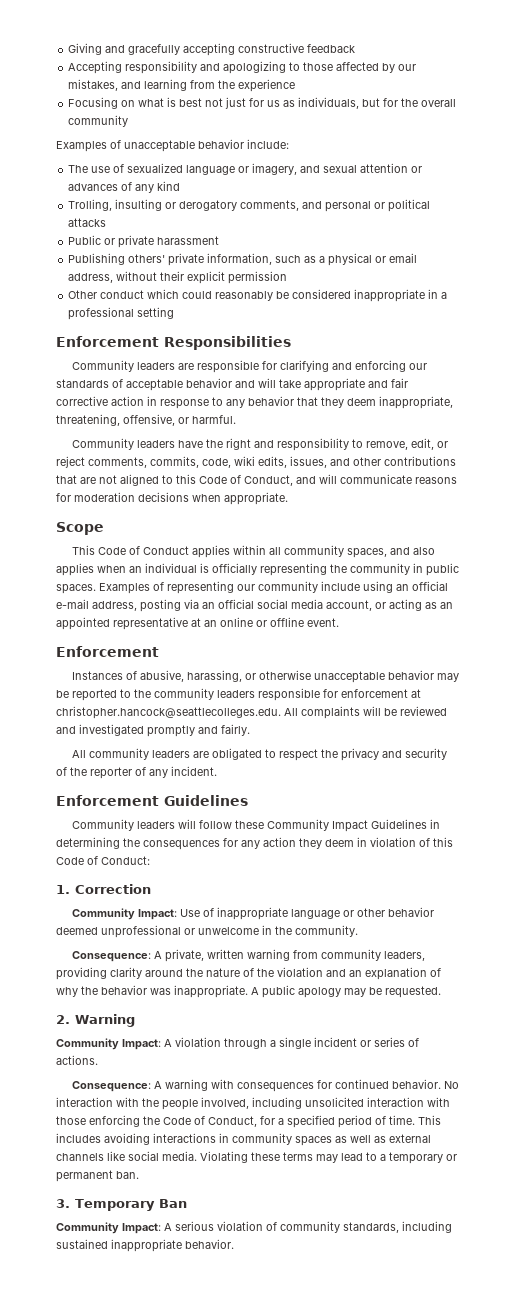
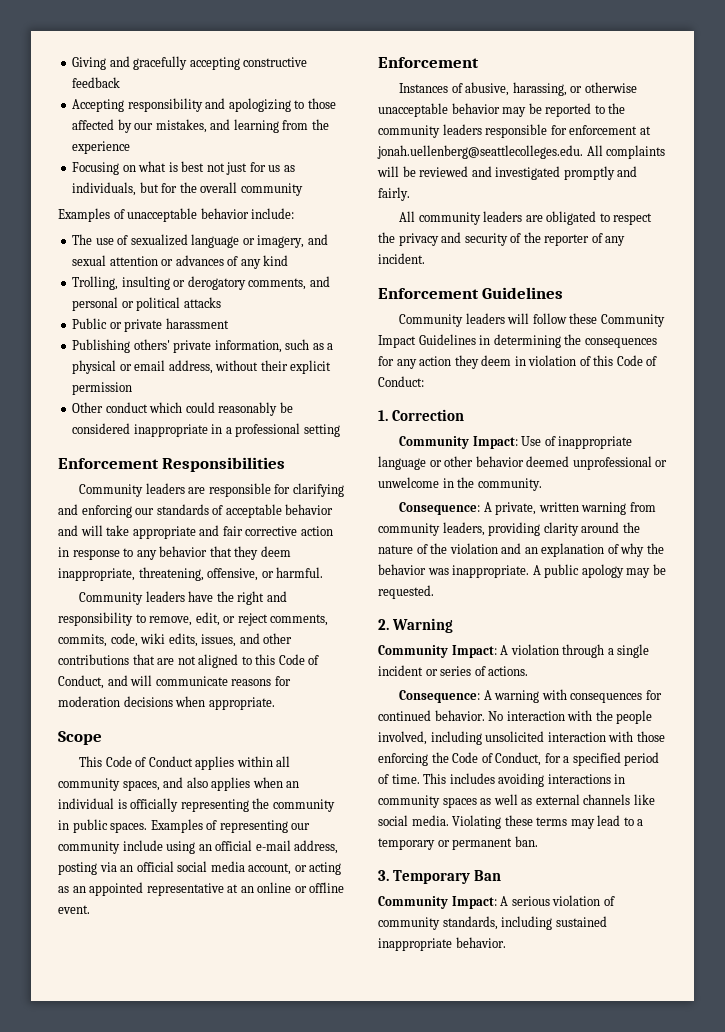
[56,706,281,719] christopher.hancock@seattlecolleges.edu. -> [377,145,583,159] jonah.uellenberg@seattlecolleges.edu.

